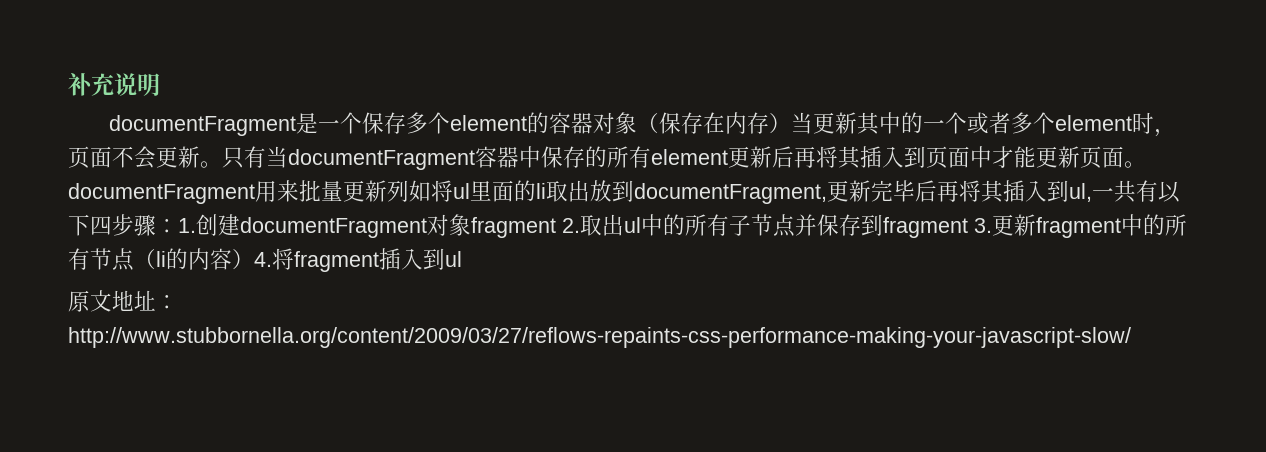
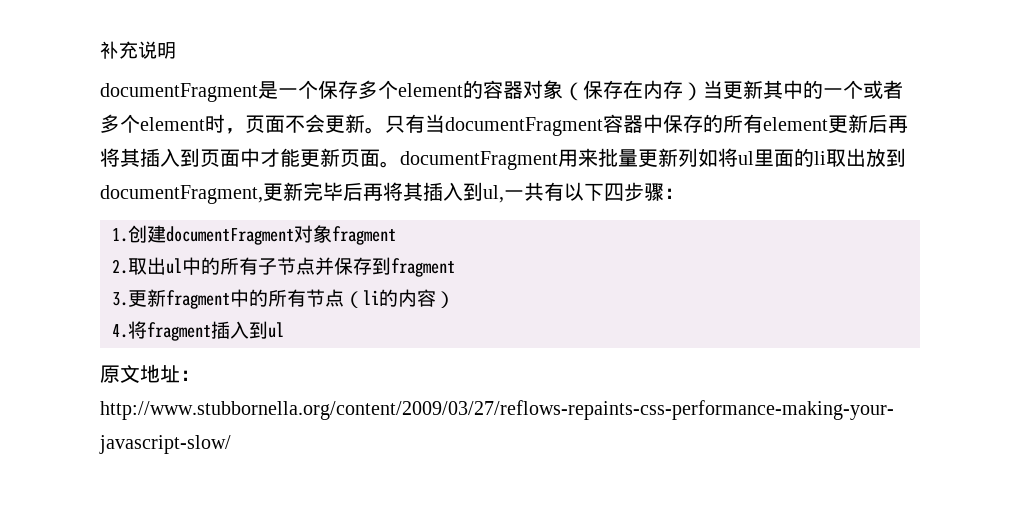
(178, 226) none -> (684, 193) //
(556, 227) none -> (396, 235) //
(968, 227) none -> (455, 267) //
(254, 259) none -> (455, 299) //

